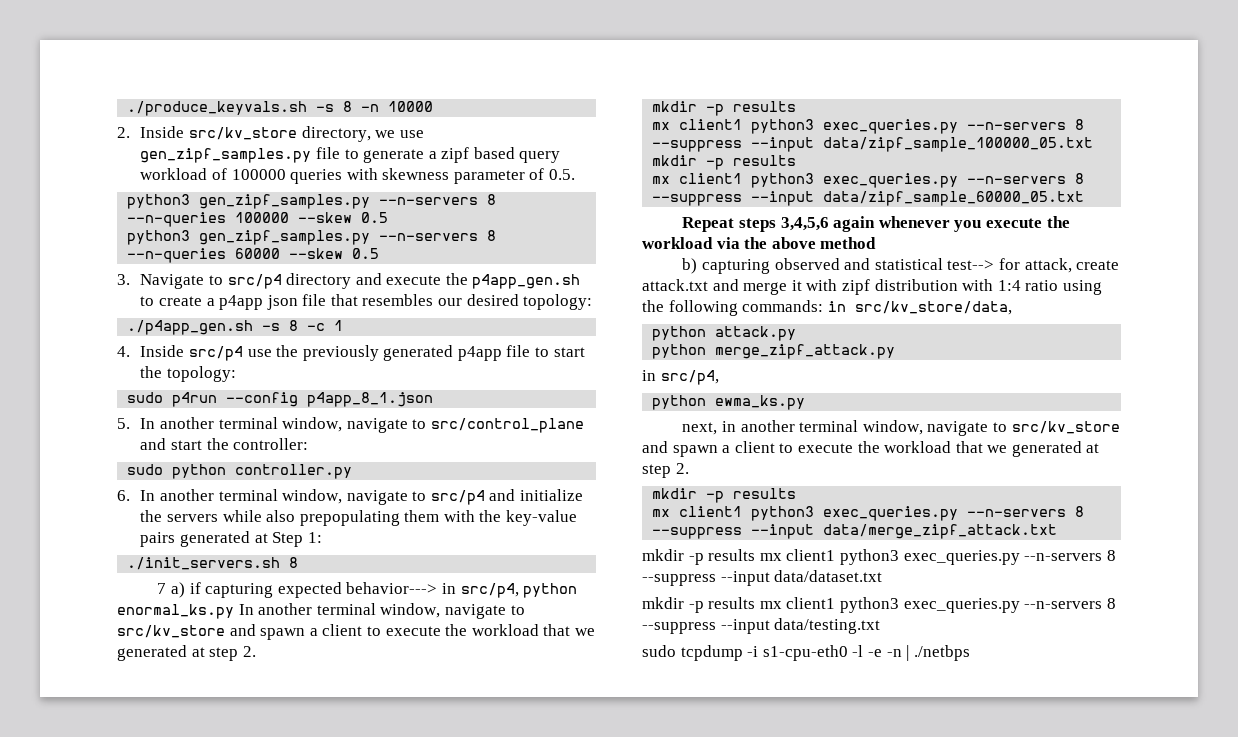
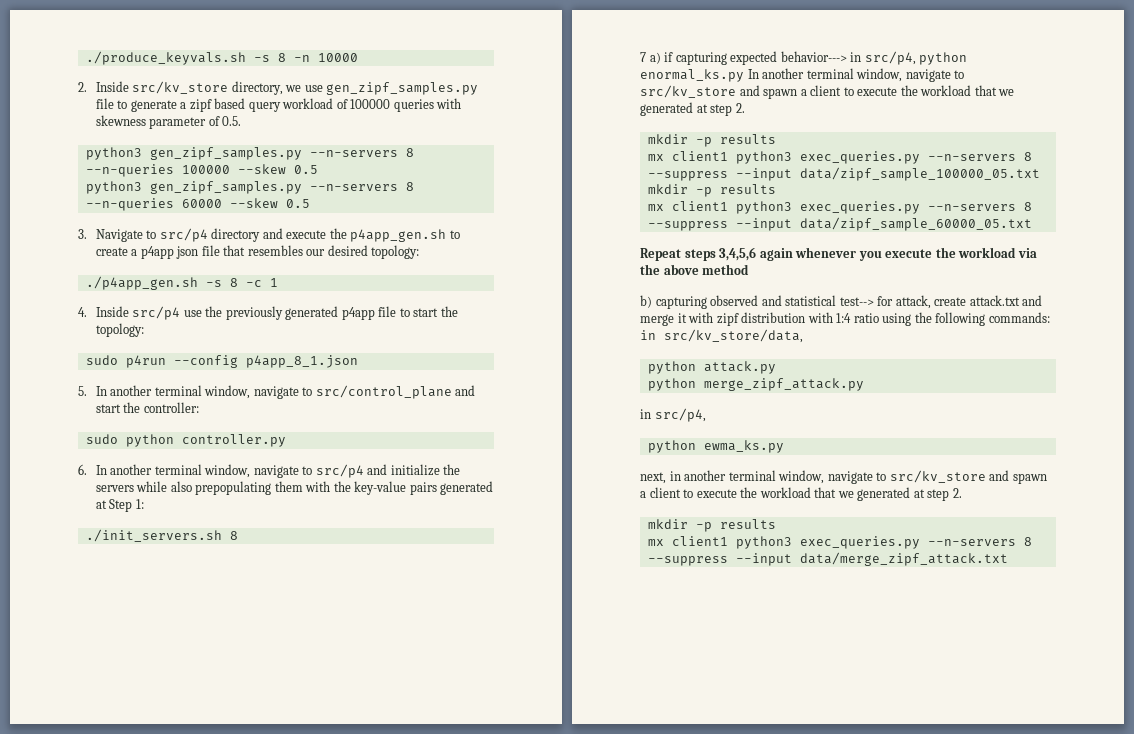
[642,549,1116,565] [642,570,883,586] [642,597,1116,613] [642,618,881,634] [642,645,970,661] // mkdir -p results mx client1 python3 exec_queries.py --n-servers 8 --suppress --input data/dataset.txt // mkdir -p results mx client1 python3 exec_queries.py --n-servers 8 --suppress --input data/testing.txt // sudo tcpdump -i s1-cpu-eth0 -l -e -n | ./netbps -> (1008, 559) none

